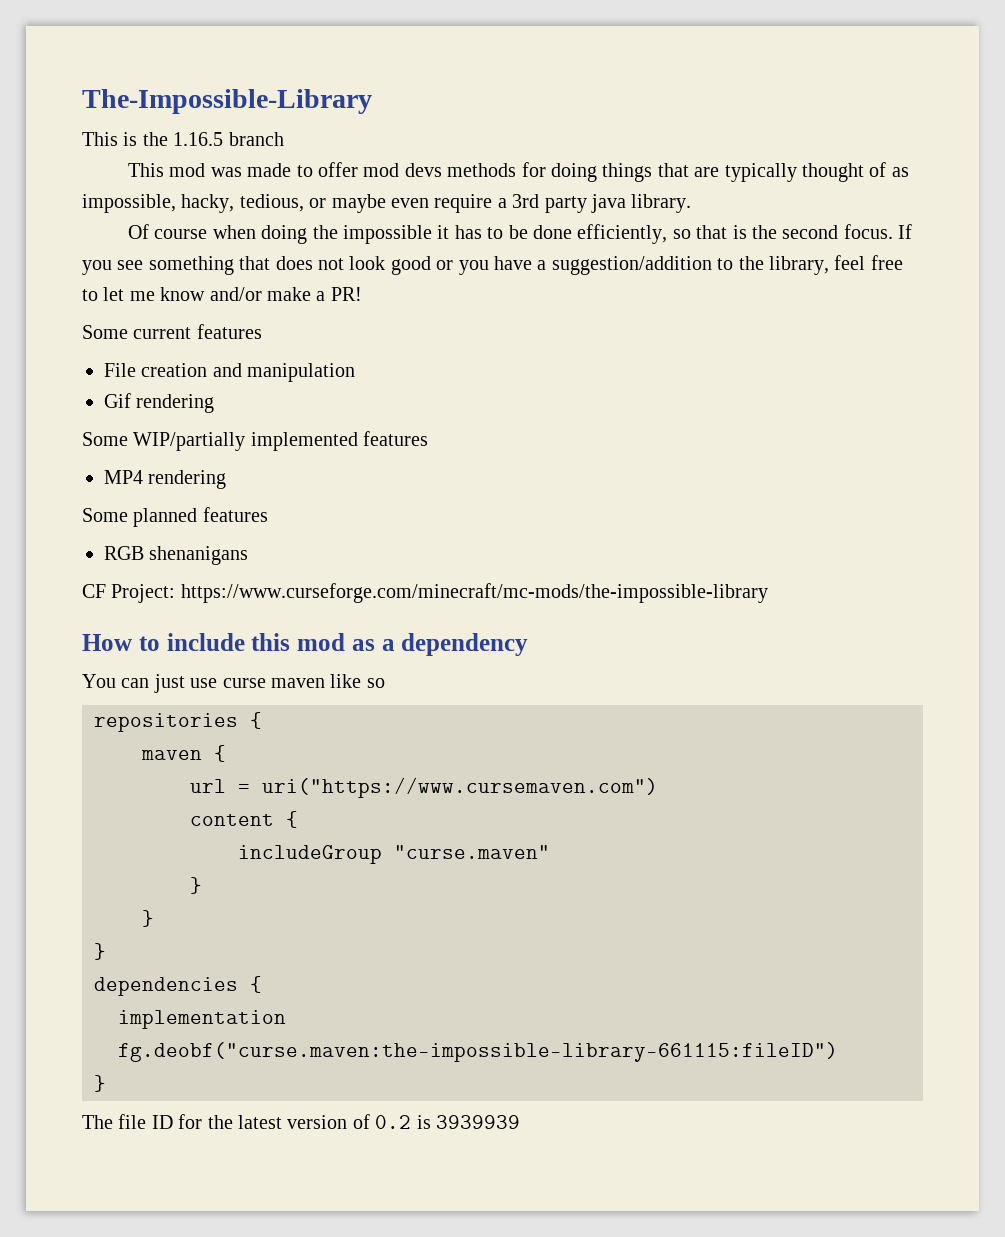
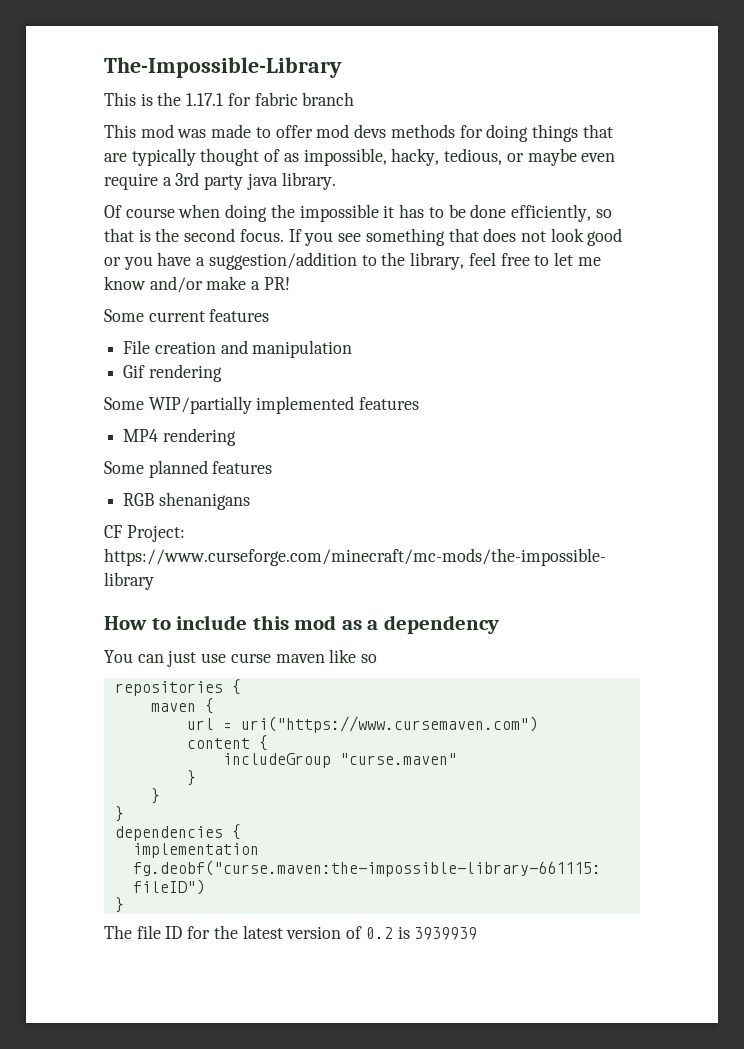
[173,132,224,146] 1.16.5 -> [186,92,298,106] 1.17.1 for fabric

